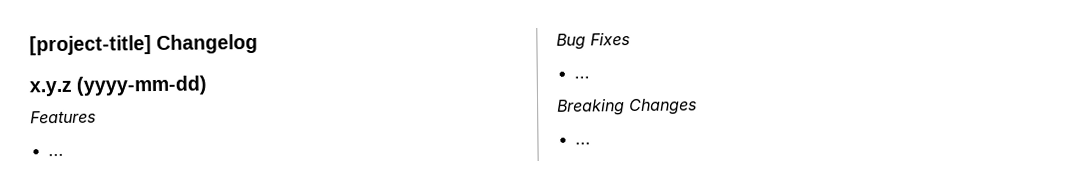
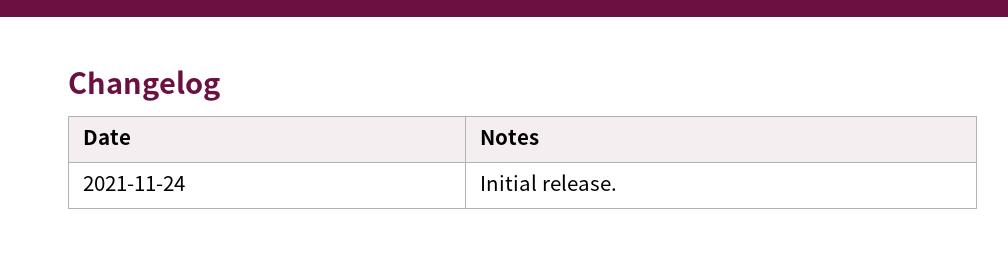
[29,35,152,56] [project-title] -> (68, 85) none
[29,75,208,97] [30,110,96,124] [47,152,64,157] [556,32,630,50] [573,75,590,79] [557,98,697,116] [574,141,591,145] // x.y.z (yyyy-mm-dd) // Features // ... // Bug Fixes // ... // Breaking Changes // ... -> [82,129,131,145] [479,129,539,145] [82,176,185,191] [479,174,618,191] // Date | Notes // 2021-11-24 | Initial release.

